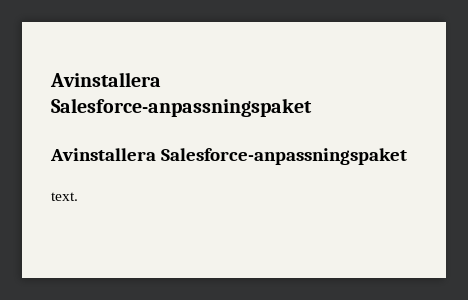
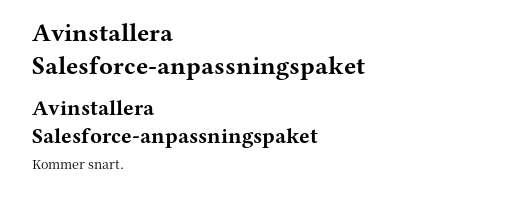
[51,192,78,201] text. -> [32,160,125,169] Kommer snart.

